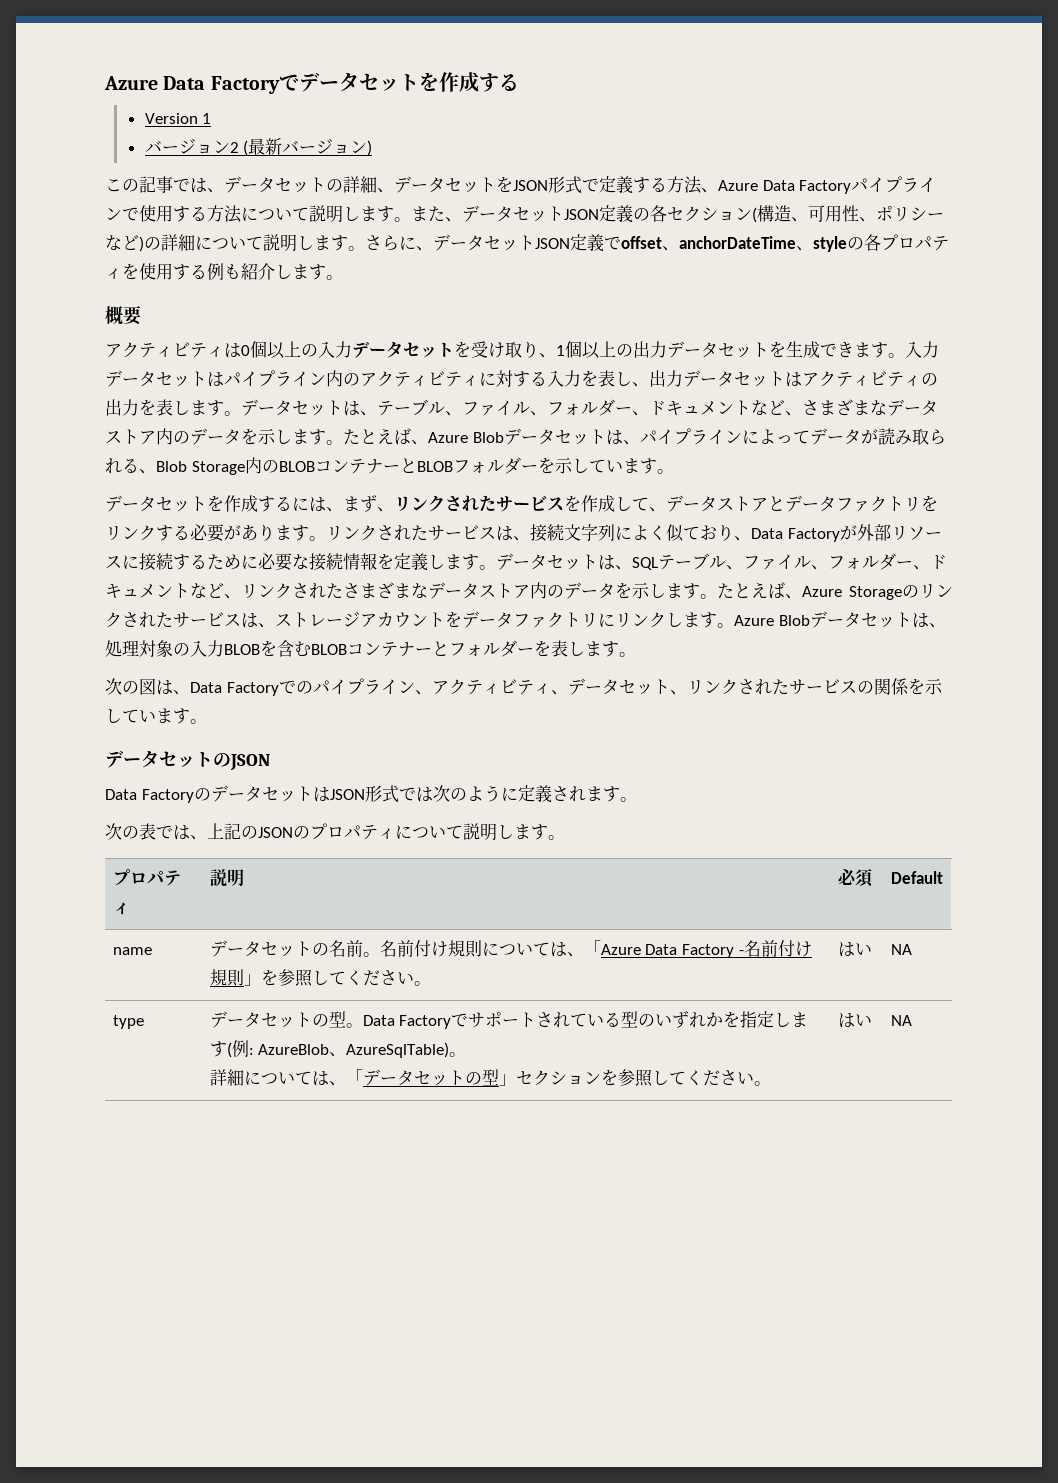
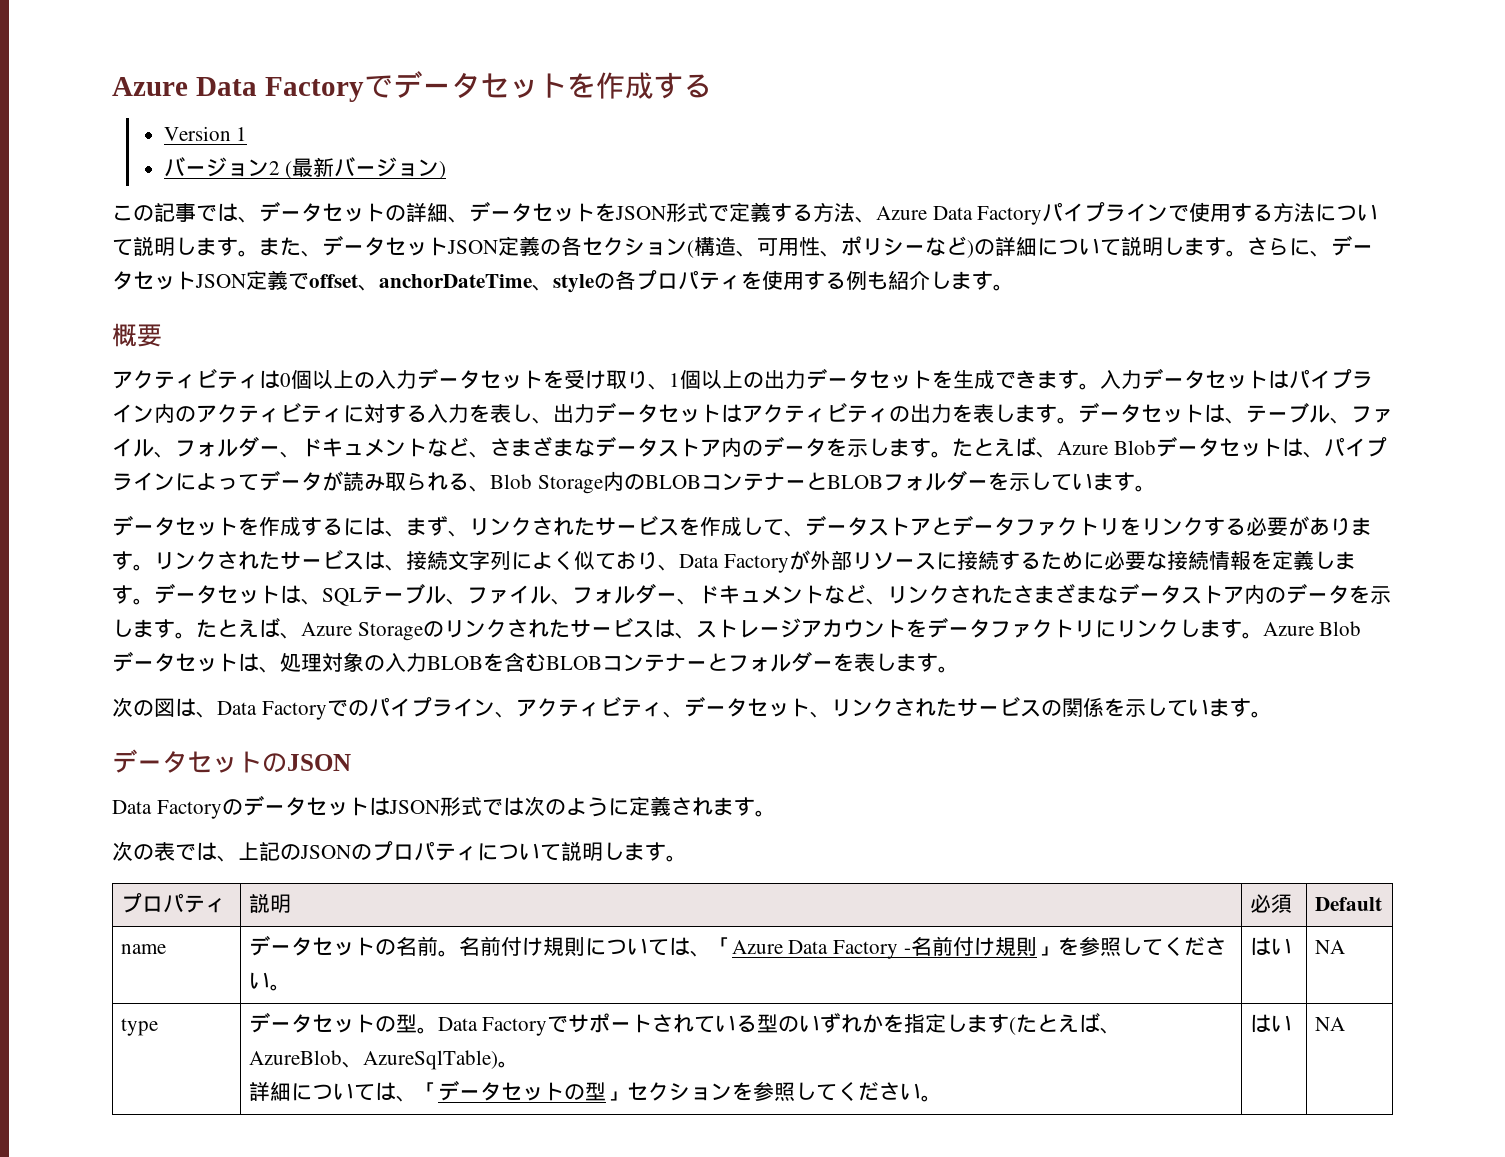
[231,1040,254,1057] 例: -> [1016,1013,1122,1034] たとえば、

